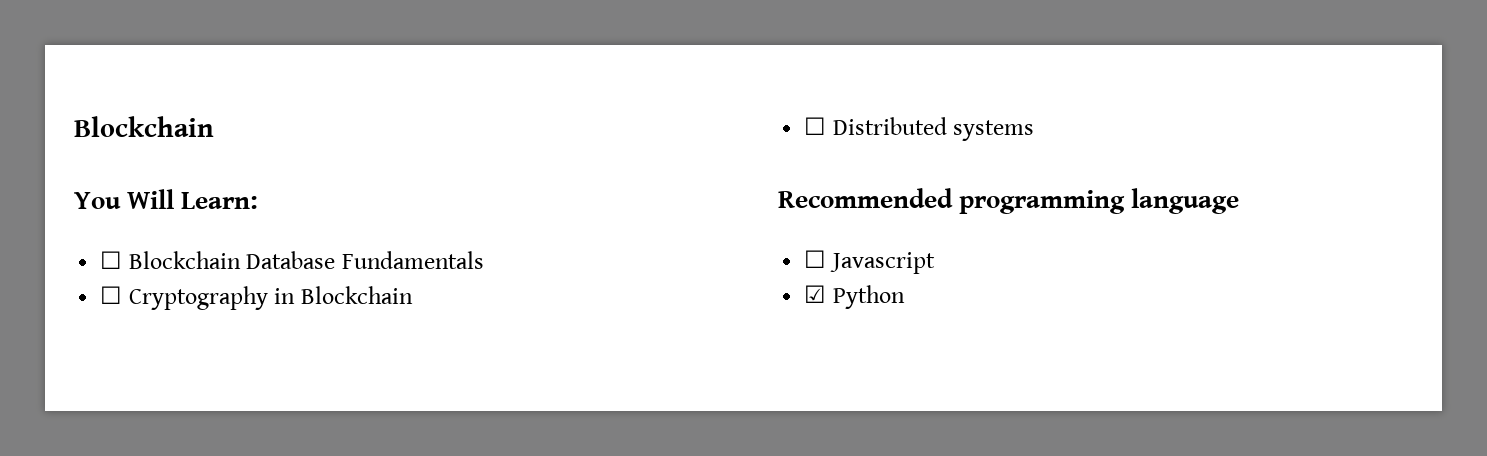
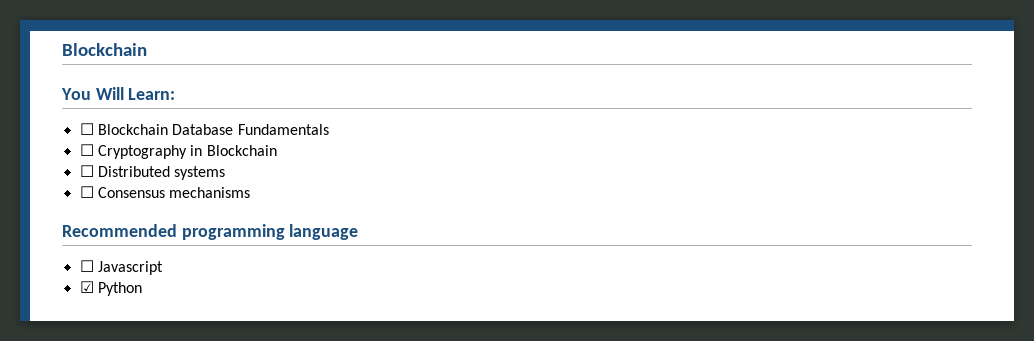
(1035, 130) none -> [79,186,251,198] // ☐ Consensus mechanisms

